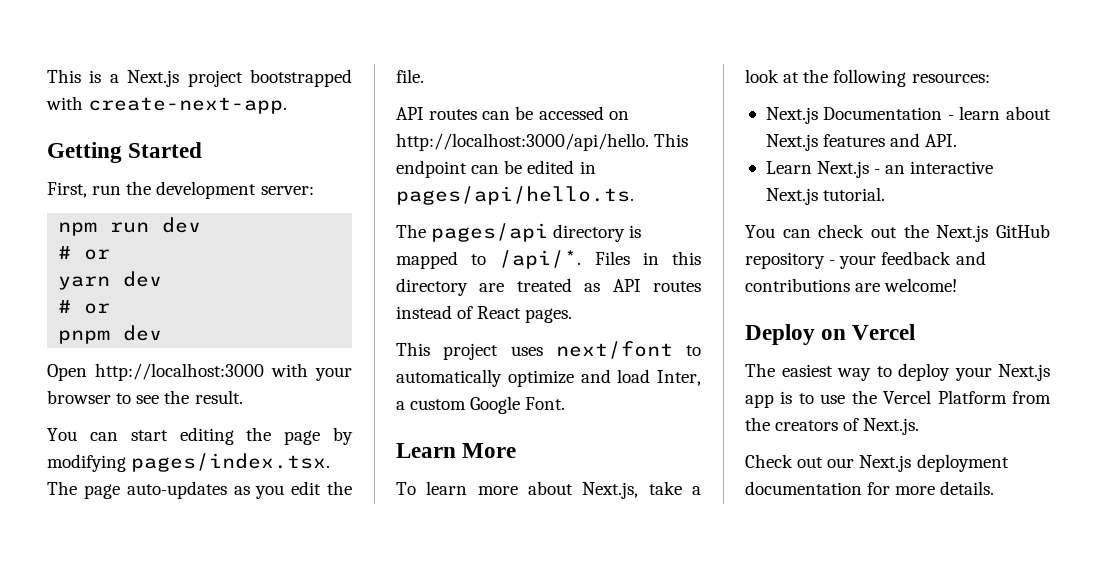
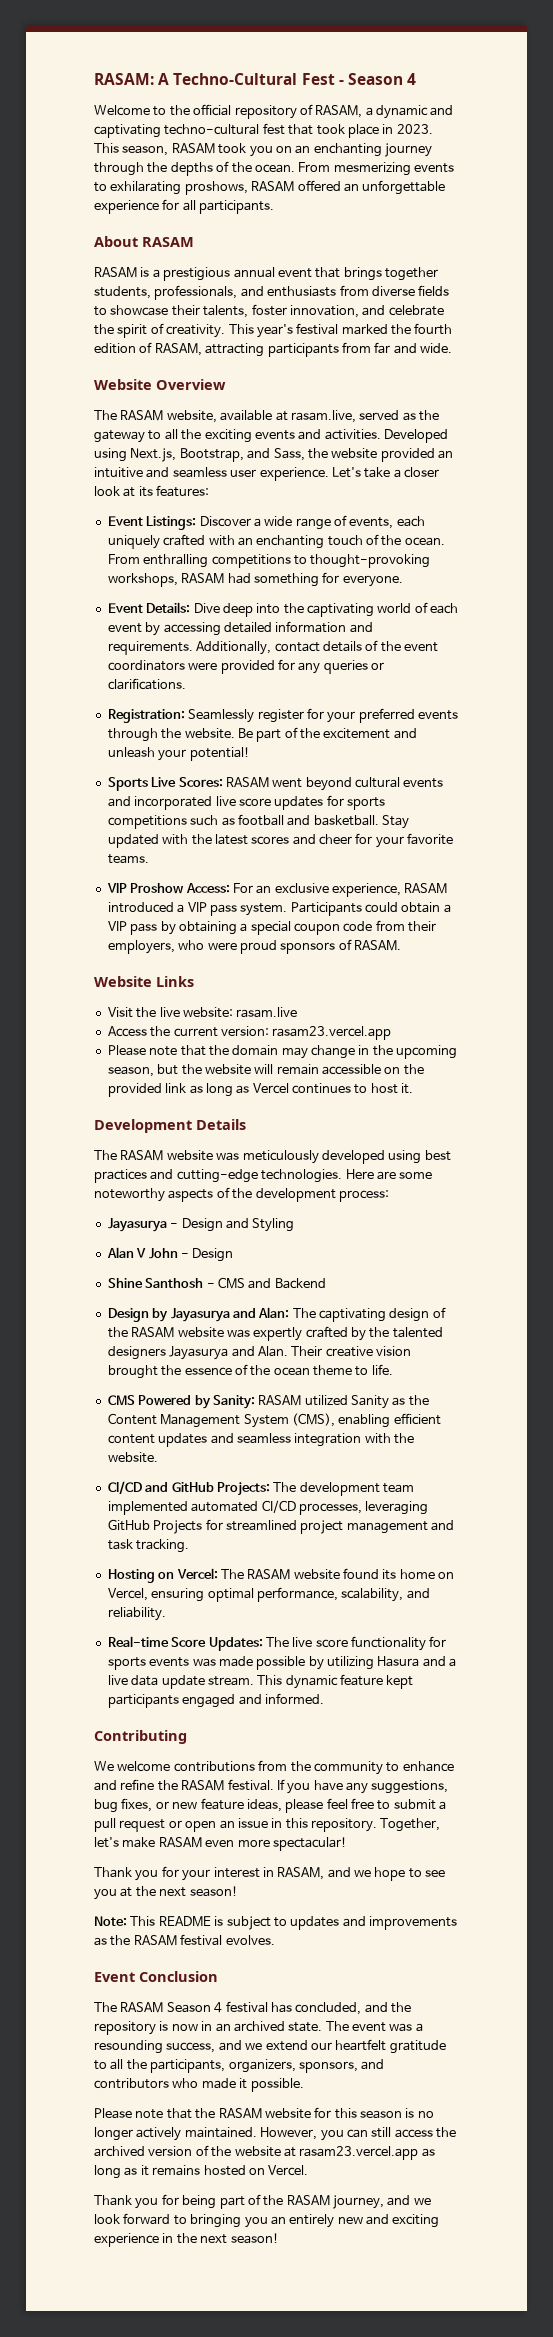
[47,69,352,87] [46,96,288,114] [47,142,203,163] [47,181,314,199] [58,217,202,236] [58,246,111,260] [58,271,163,290] [58,300,111,314] [58,325,163,344] [47,363,352,381] [47,390,243,404] [47,427,353,445] [47,453,331,472] [47,481,352,499] [396,69,424,83] [396,106,629,120] [396,133,689,151] [396,160,596,178] [396,186,634,205] [396,223,642,242] [396,250,701,269] [396,278,701,296] [396,305,573,323] [396,341,701,360] [396,369,701,387] [396,396,566,414] [396,443,517,458] [396,481,701,499] [745,69,990,87] [765,106,1051,124] [765,133,958,151] [765,161,994,178] [765,187,886,205] [745,224,1050,242] [745,251,986,269] [745,278,958,292] [745,324,916,345] [745,363,1050,381] [745,390,1051,408] [745,417,920,435] [745,454,1009,472] [745,481,995,495] This is a Next.js project bootstrapped with create-next-app. // Getting Started // First, run the development server: // npm run dev // # or // yarn dev // # or // pnpm dev // Open http://localhost:3000 with your browser to see the result. // You can start editing the page by modifying pages/index.tsx. The page auto-updates as you edit the file. // API routes can be accessed on http://localhost:3000/api/hello. This endpoint can be edited in pages/api/hello.ts. // The pages/api directory is mapped to /api/*. Files in this directory are treated as API routes instead of React pages. // This project uses next/font to automatically optimize and load Inter, a custom Google Font. // Learn More // To learn more about Next.js, take a look at the following resources: // Next.js Documentation - learn about Next.js features and API. // Learn Next.js - an interactive Next.js tutorial. // You can check out the Next.js GitHub repository - your feedback and contributions are welcome! // Deploy on Vercel // The easiest way to deploy your Next.js app is to use the Vercel Platform from the creators of Next.js. // Check out our Next.js deployment documentation for more details. -> [94,73,417,85] [94,104,454,119] [94,123,433,138] [94,143,432,157] [94,161,454,176] [94,180,446,195] [94,199,275,214] [94,236,194,247] [94,267,438,281] [94,285,450,300] [94,304,444,318] [94,323,453,338] [94,342,452,357] [94,379,226,390] [94,410,439,423] [94,429,448,443] [94,448,453,462] [94,467,439,481] [94,485,210,497] [107,515,425,530] [107,534,445,549] [107,554,431,568] [107,572,403,587] [107,602,459,617] [107,621,373,636] [107,640,438,655] [107,659,384,674] [107,678,186,690] [107,708,458,723] [107,727,417,742] [107,747,250,761] [107,777,444,791] [107,795,385,810] [107,814,409,829] [107,833,454,848] [107,854,149,864] [106,883,448,897] [107,902,451,916] [107,920,437,935] [107,939,401,954] [94,976,194,987] [107,1007,298,1018] [107,1026,392,1040] [107,1045,458,1059] [107,1064,424,1077] [107,1083,414,1097] [94,1119,246,1133] [94,1150,451,1164] [94,1169,433,1183] [94,1187,389,1202] [107,1218,295,1232] [106,1247,234,1262] [107,1277,326,1289] [107,1307,446,1322] [107,1326,443,1341] [107,1346,411,1360] [107,1364,393,1379] [107,1395,429,1409] [107,1413,441,1428] [107,1433,414,1447] [107,1452,158,1463] [107,1481,414,1496] [107,1500,429,1515] [107,1519,454,1534] [107,1539,190,1553] [107,1568,455,1583] [107,1587,430,1602] [107,1607,166,1621] [107,1636,447,1651] [107,1656,457,1670] [107,1674,414,1689] [107,1693,324,1708] [94,1730,187,1744] [94,1760,454,1775] [94,1779,449,1794] [94,1798,447,1813] [94,1818,441,1832] [94,1837,347,1851] [94,1866,446,1881] [94,1886,238,1900] [94,1916,457,1930] [94,1934,275,1946] [94,1971,218,1982] [94,2001,411,2015] [94,2021,423,2035] [94,2039,446,2054] [94,2059,385,2073] [94,2078,304,2092] [94,2107,434,2119] [94,2127,456,2141] [94,2145,435,2160] [94,2165,309,2179] [94,2194,431,2209] [94,2213,440,2228] [94,2233,279,2247] RASAM: A Techno-Cultural Fest - Season 4 // Welcome to the official repository of RASAM, a dynamic and captivating techno-cultural fest that took place in 2023. This season, RASAM took you on an enchanting journey through the depths of the ocean. From mesmerizing events to exhilarating proshows, RASAM offered an unforgettable experience for all participants. // About RASAM // RASAM is a prestigious annual event that brings together students, professionals, and enthusiasts from diverse fields to showcase their talents, foster innovation, and celebrate the spirit of creativity. This year's festival marked the fourth edition of RASAM, attracting participants from far and wide. // Website Overview // The RASAM website, available at rasam.live, served as the gateway to all the exciting events and activities. Developed using Next.js, Bootstrap, and Sass, the website provided an intuitive and seamless user experience. Let's take a closer look at its features: // Event Listings: Discover a wide range of events, each uniquely crafted with an enchanting touch of the ocean. From enthralling competitions to thought-provoking workshops, RASAM had something for everyone. // Event Details: Dive deep into the captivating world of each event by accessing detailed information and requirements. Additionally, contact details of the event coordinators were provided for any queries or clarifications. // Registration: Seamlessly register for your preferred events through the website. Be part of the excitement and unleash your potential! // Sports Live Scores: RASAM went beyond cultural events and incorporated live score updates for sports competitions such as football and basketball. Stay updated with the latest scores and cheer for your favorite teams. // VIP Proshow Access: For an exclusive experience, RASAM introduced a VIP pass system. Participants could obtain a VIP pass by obtaining a special coupon code from their employers, who were proud sponsors of RASAM. // Website Links // Visit the live website: rasam.live // Access the current version: rasam23.vercel.app // Please note that the domain may change in the upcoming season, but the website will remain accessible on the provided link as long as Vercel continues to host it. // Development Details // The RASAM website was meticulously developed using best practices and cutting-edge technologies. Here are some noteworthy aspects of the development process: // Jayasurya - Design and Styling // Alan V John - Design // Shine Santhosh - CMS and Backend // Design by Jayasurya and Alan: The captivating design of the RASAM website was expertly crafted by the talented designers Jayasurya and Alan. Their creative vision brought the essence of the ocean theme to life. // CMS Powered by Sanity: RASAM utilized Sanity as the Content Management System (CMS), enabling efficient content updates and seamless integration with the website. // CI/CD and GitHub Projects: The development team implemented automated CI/CD processes, leveraging GitHub Projects for streamlined project management and task tracking. // Hosting on Vercel: The RASAM website found its home on Vercel, ensuring optimal performance, scalability, and reliability. // Real-time Score Updates: The live score functionality for sports events was made possible by utilizing Hasura and a live data update stream. This dynamic feature kept participants engaged and informed. // Contributing // We welcome contributions from the community to enhance and refine the RASAM festival. If you have any suggestions, bug fixes, or new feature ideas, please feel free to submit a pull request or open an issue in this repository. Together, let's make RASAM even more spectacular! // Thank you for your interest in RASAM, and we hope to see you at the next season! // Note: This README is subject to updates and improvements as the RASAM festival evolves. // Event Conclusion // The RASAM Season 4 festival has concluded, and the repository is now in an archived state. The event was a resounding success, and we extend our heartfelt gratitude to all the participants, organizers, sponsors, and contributors who made it possible. // Please note that the RASAM website for this season is no longer actively maintained. However, you can still access the archived version of the website at rasam23.vercel.app as long as it remains hosted on Vercel. // Thank you for being part of the RASAM journey, and we look forward to bringing you an entirely new and exciting experience in the next season!

